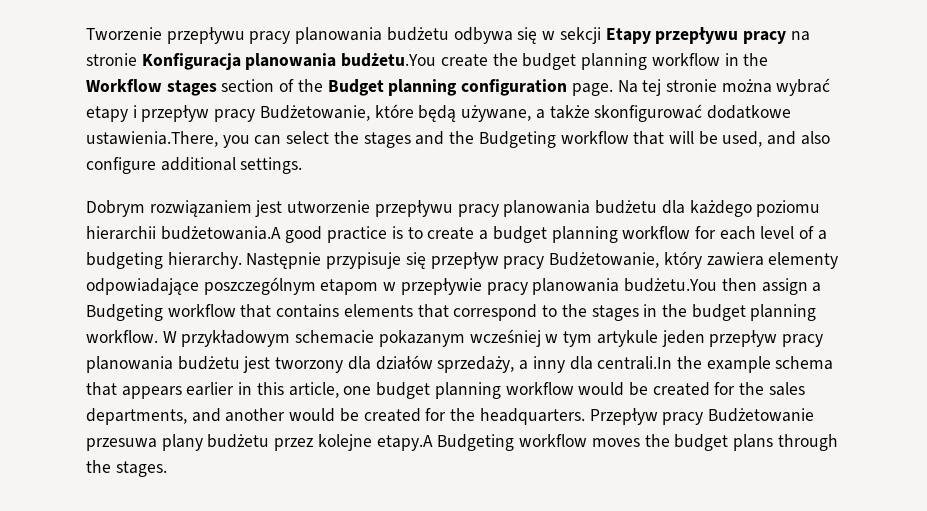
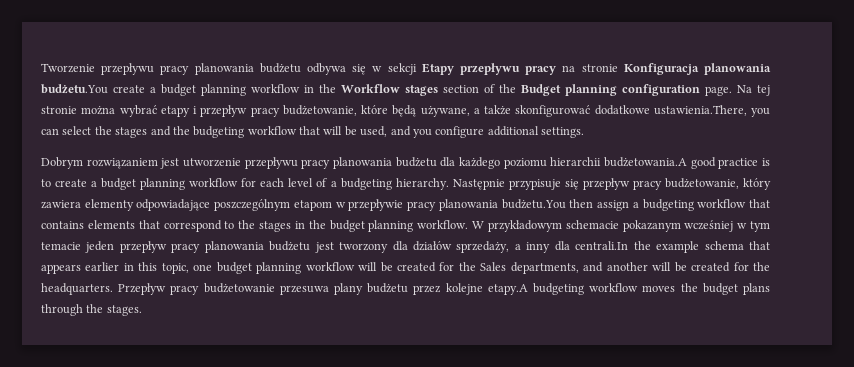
[492,53,518,66] the -> [150,87,156,93] a
[259,105,370,121] Budżetowanie, -> [282,105,357,116] budżetowanie,
[478,131,556,148] Budgeting -> [193,126,245,138] budgeting
[800,131,830,145] also -> [412,129,432,138] you
[549,252,660,268] Budżetowanie, -> [664,178,739,189] budżetowanie,
[86,304,163,321] Budgeting -> [642,199,694,211] budgeting
[596,330,658,347] artykule -> [41,242,81,250] temacie
[288,382,339,398] article, -> [161,263,189,274] topic,
[578,382,805,396] would be created for the sales -> [358,262,507,272] will be created for the Sales
[289,408,336,422] would -> [652,262,672,271] will
[707,408,814,422] Budżetowanie -> [203,283,275,293] budżetowanie
[437,434,515,451] Budgeting -> [532,283,584,295] budgeting

